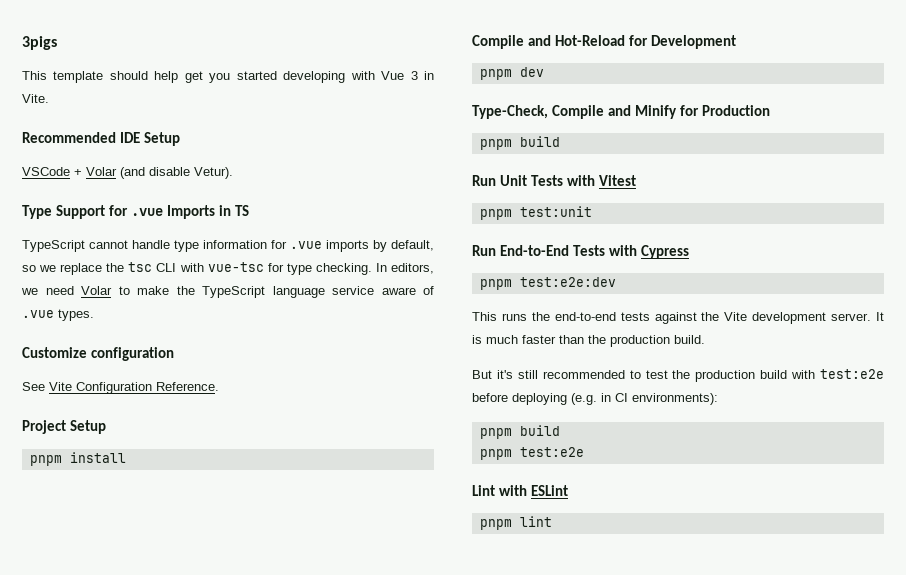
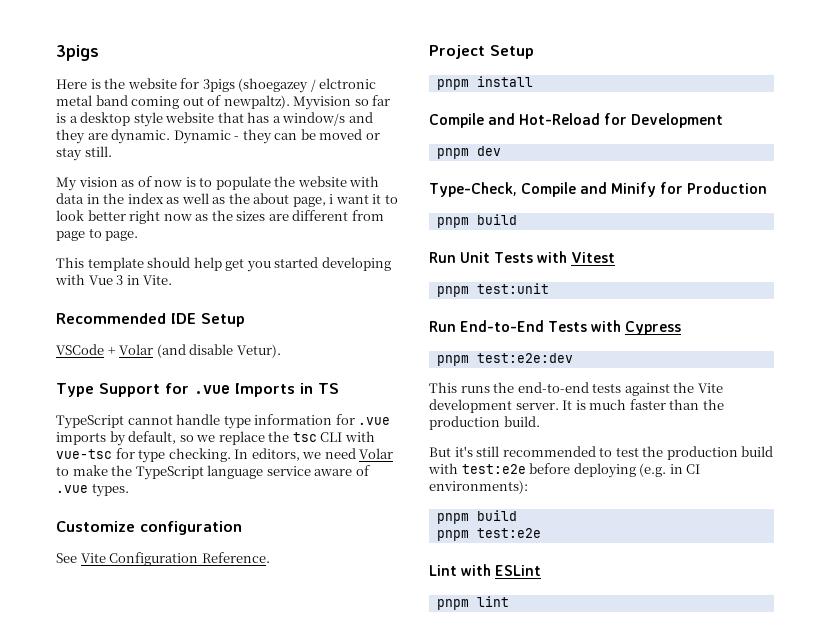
[22,36,57,50] 3pigs -> [56,45,99,61] [56,78,377,93] [56,95,391,110] [56,112,373,127] [56,129,380,144] [56,146,112,161] [56,176,380,191] [56,193,398,207] [56,210,384,224] [56,228,139,241] 3pigs // Here is the website for 3pigs (shoegazey / elctronic metal band coming out of newpaltz). Myvision so far is a desktop style website that has a window/s and they are dynamic. Dynamic - they can be moved or stay still. // My vision as of now is to populate the website with data in the index as well as the about page, i want it to look better right now as the sizes are different from page to page.

